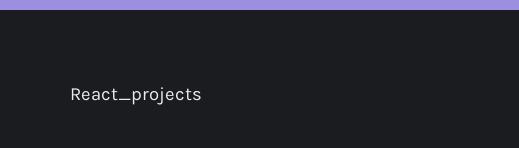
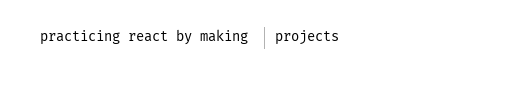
[70,87,202,105] React_projects -> [40,29,339,45] practicing react by making projects

